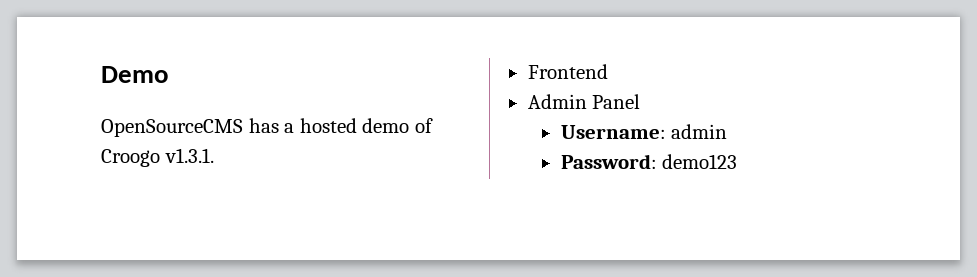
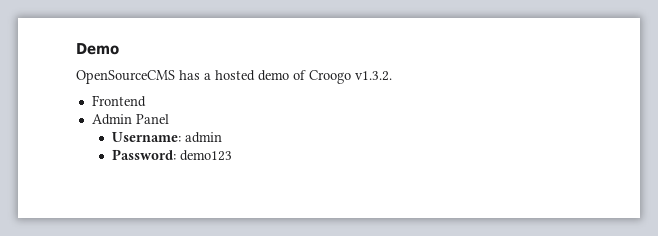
[164,148,214,163] v1.3.1. -> [355,71,392,81] v1.3.2.

